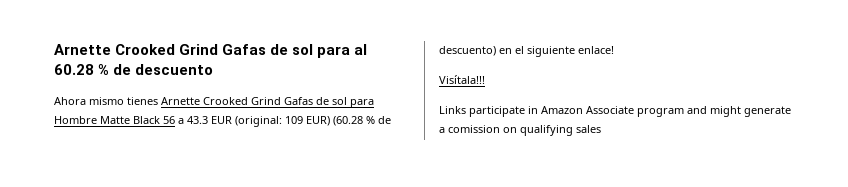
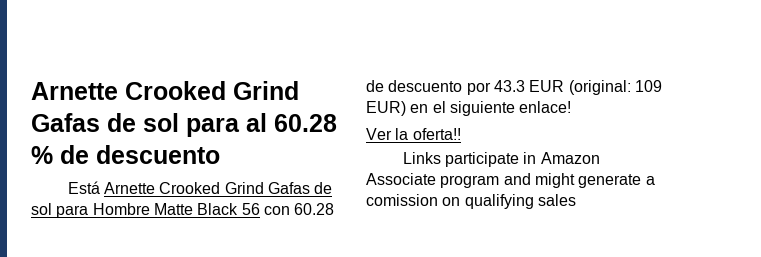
[54,97,158,105] Ahora mismo tienes -> [67,181,100,194] Está
[178,118,184,124] a -> [263,203,335,215] [366,80,491,95] con 60.28 de descuento por
[333,116,391,126] [439,46,496,56] (60.28 % de descuento) -> (406, 108) none
[439,75,485,84] Visítala!!! -> [366,128,461,140] Ver la oferta!!

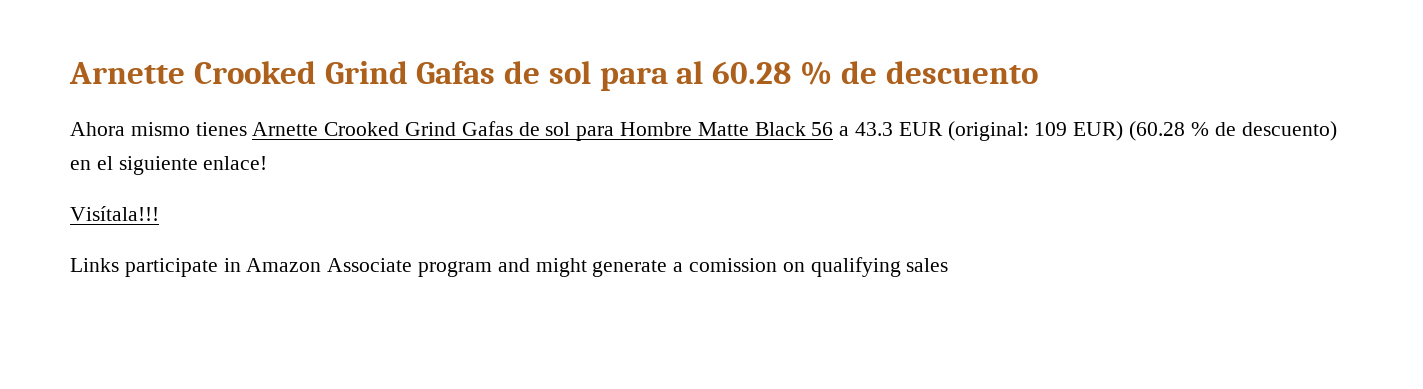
[67,181,100,194] Está -> [70,122,247,136] Ahora mismo tienes
[263,203,335,215] [366,80,491,95] con 60.28 de descuento por -> [839,126,850,136] a
(406, 108) none -> [1129,121,1337,141] (60.28 % de descuento)
[366,128,461,140] Ver la oferta!! -> [70,206,159,221] Visítala!!!

